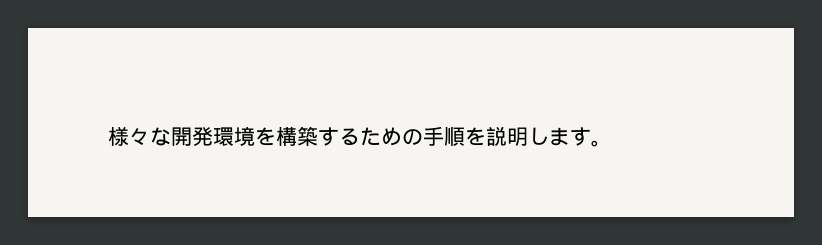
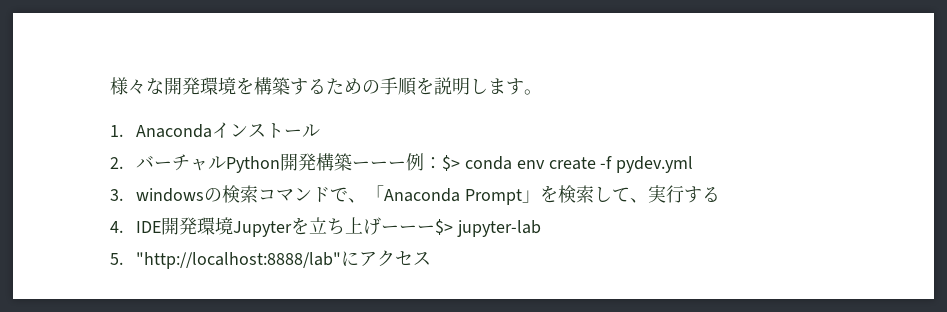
(612, 143) none -> [110,122,321,139] [110,153,694,173] [110,185,720,205] [110,217,541,237] [110,250,432,269] // 1. Anacondaインストール // 2.バーチャルPython開発構築ーーー例：$> conda env create -f pydev.yml // 3. windowsの検索コマンドで、「Anaconda Prompt」を検索して、実行する // 4. IDE開発環境Jupyterを立ち上げーーー$> jupyter-lab // 5. "http://localhost:8888/lab"にアクセス

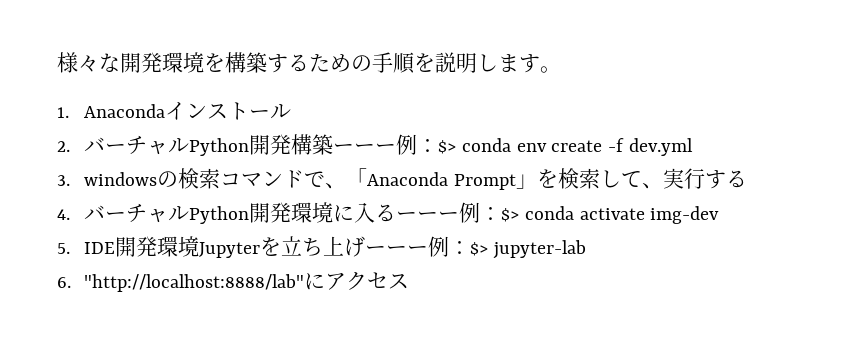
[616,156,694,173] pydev.yml -> [628,138,693,156] dev.yml
(123, 227) none -> [84,202,720,224] [57,243,70,254] バーチャルPython開発環境に入るーーー例：$> conda activate img-dev // 5.
(436, 229) none -> [428,236,471,257] 例：
[110,253,123,265] 5. -> [57,277,71,288] 6.

